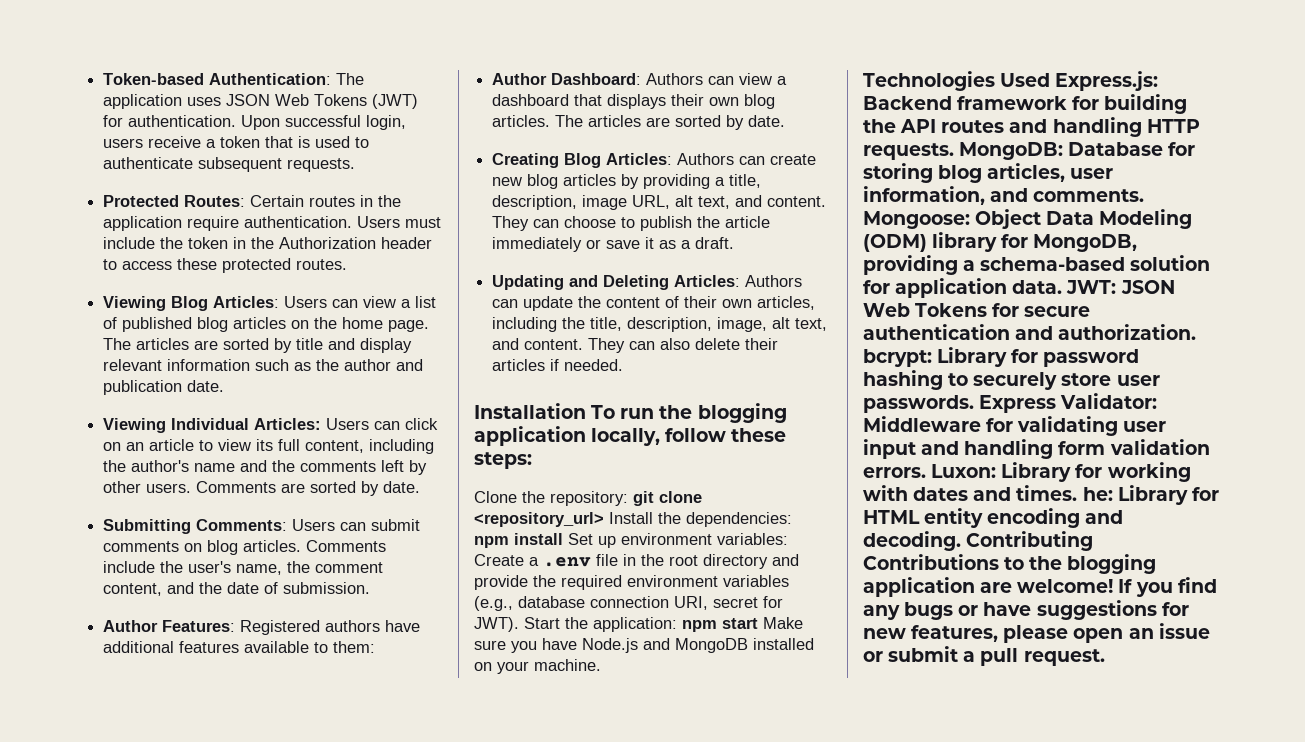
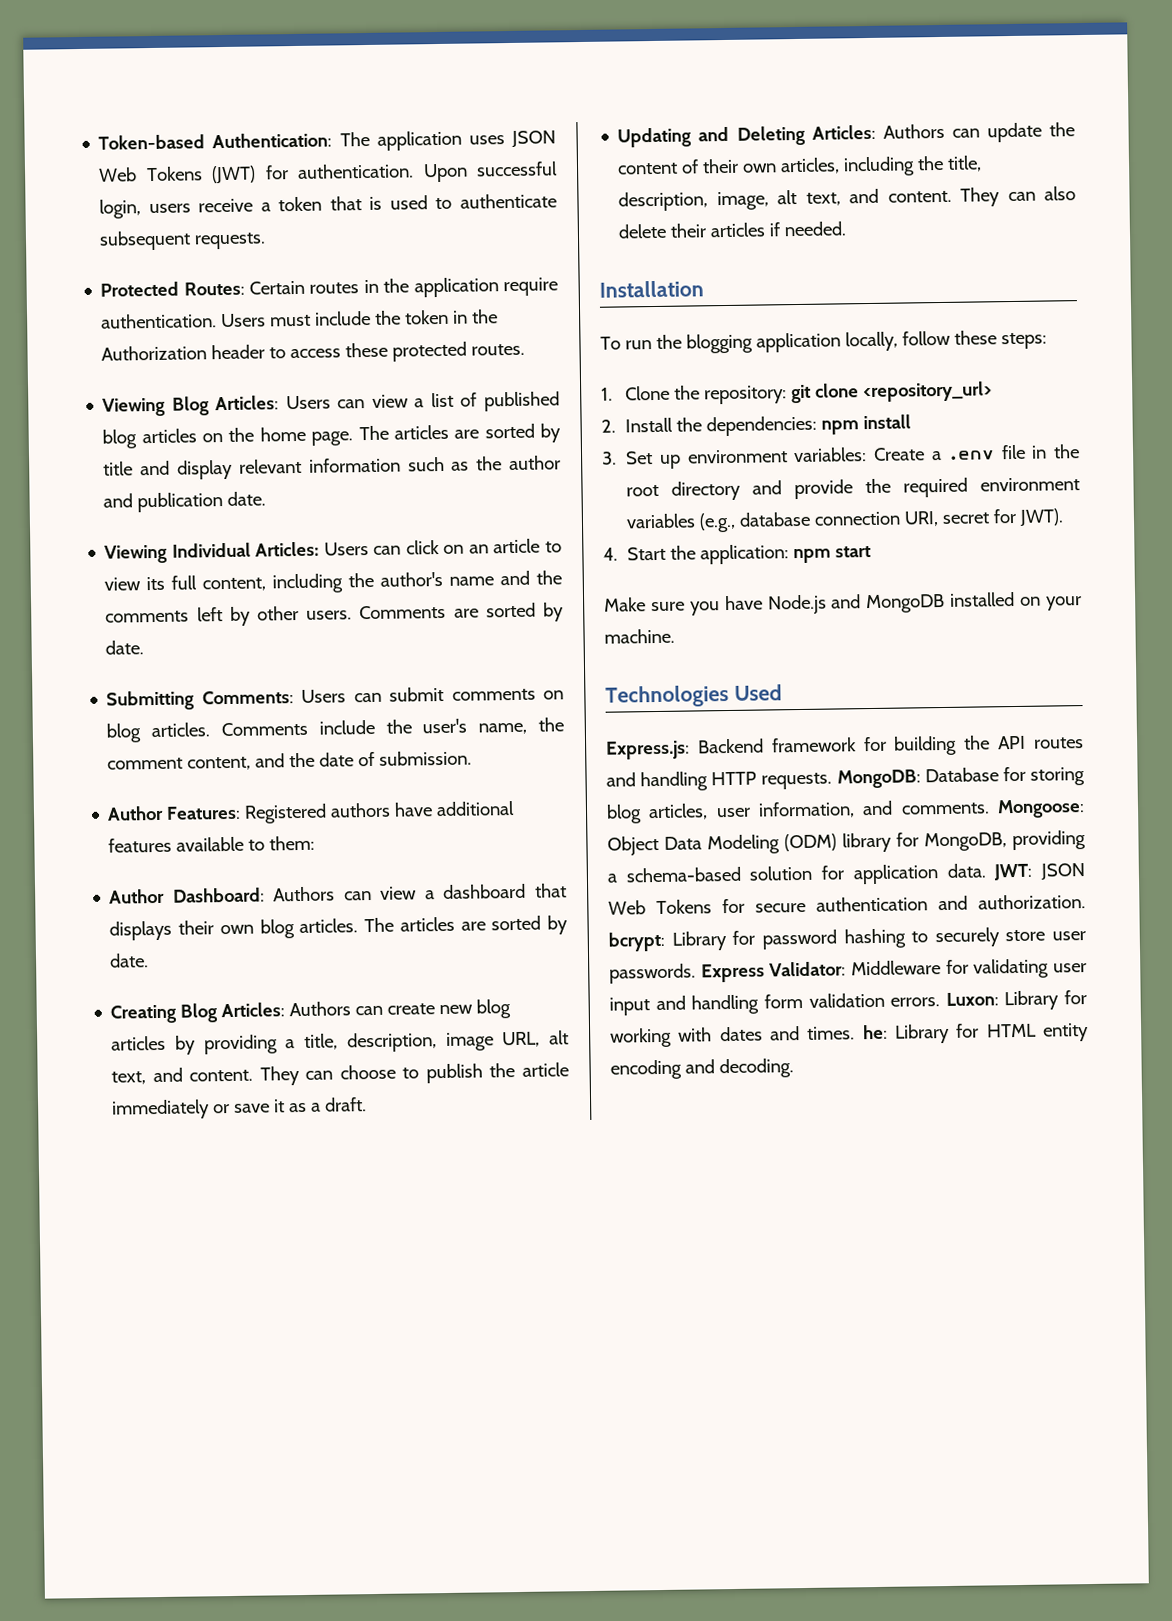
(586, 411) none -> (704, 289) //
(532, 460) none -> [601,387,613,401] 1.
(604, 519) none -> [601,419,616,433] // 2.
(563, 539) none -> [601,451,617,465] // 3.
(519, 624) none -> [603,547,618,561] // 4.
(758, 623) none -> (872, 551) //
(1051, 80) none -> (782, 692) //
[966,531,1094,551] [863,554,1157,574] [863,577,1217,597] [863,600,1189,620] [863,623,1210,643] [863,646,1105,666] Contributing Contributions to the blogging application are welcome! If you find any bugs or have suggestions for new features, please open an issue or submit a pull request. -> (794, 1068) none

